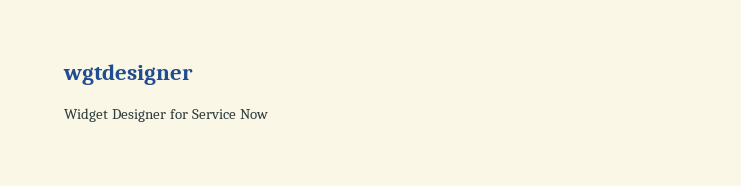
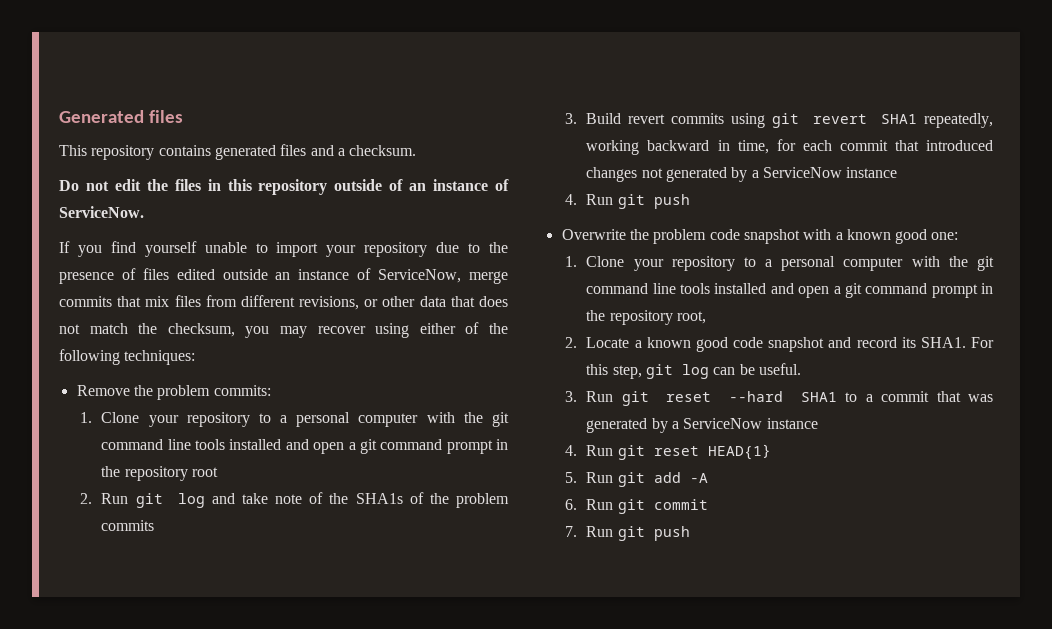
[63,64,193,85] [64,108,268,122] wgtdesigner // Widget Designer for Service Now -> [59,110,183,123] [59,144,417,160] [59,179,510,195] [59,206,144,218] [59,241,509,257] [59,268,509,284] [59,295,509,310] [59,322,509,338] [59,349,196,365] [76,385,271,400] [80,412,510,427] [101,439,508,454] [101,466,219,481] [80,492,509,508] [101,520,155,531] [565,113,993,128] [586,139,994,155] [586,167,898,182] [565,194,690,209] [561,229,959,244] [565,256,995,271] [586,283,993,298] [586,310,707,325] [565,337,994,352] [586,363,802,379] [565,391,994,406] [586,418,818,433] [565,444,771,460] [565,472,708,487] [565,499,708,514] [565,526,690,541] Generated files // This repository contains generated files and a checksum. // Do not edit the files in this repository outside of an instance of ServiceNow. // If you find yourself unable to import your repository due to the presence of files edited outside an instance of ServiceNow, merge commits that mix files from different revisions, or other data that does not match the checksum, you may recover using either of the following techniques: // Remove the problem commits: // 1. Clone your repository to a personal computer with the git command line tools installed and open a git command prompt in the repository root // 2. Run git log and take note of the SHA1s of the problem commits // 3. Build revert commits using git revert SHA1 repeatedly, working backward in time, for each commit that introduced changes not generated by a ServiceNow instance // 4. Run git push // Overwrite the problem code snapshot with a known good one: // 1. Clone your repository to a personal computer with the git command line tools installed and open a git command prompt in the repository root, // 2. Locate a known good code snapshot and record its SHA1. For this step, git log can be useful. // 3. Run git reset --hard SHA1 to a commit that was generated by a ServiceNow instance // 4. Run git reset HEAD{1} // 5. Run git add -A // 6. Run git commit // 7. Run git push

